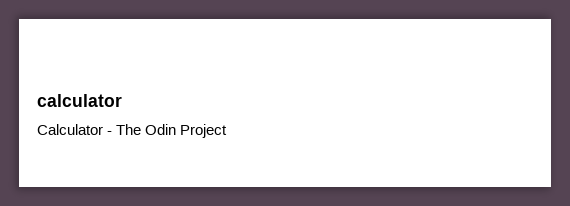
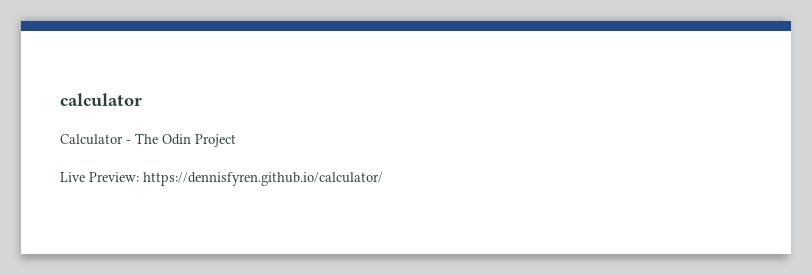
(228, 131) none -> [60,172,383,186] // Live Preview: https://dennisfyren.github.io/calculator/

